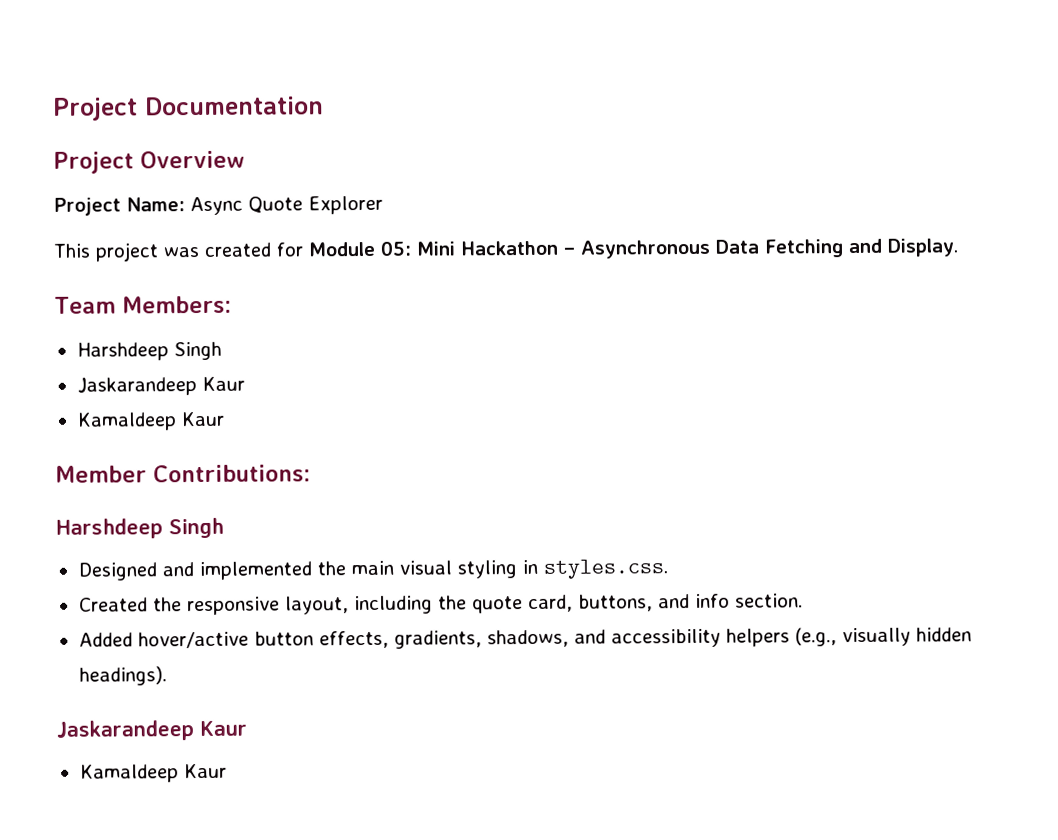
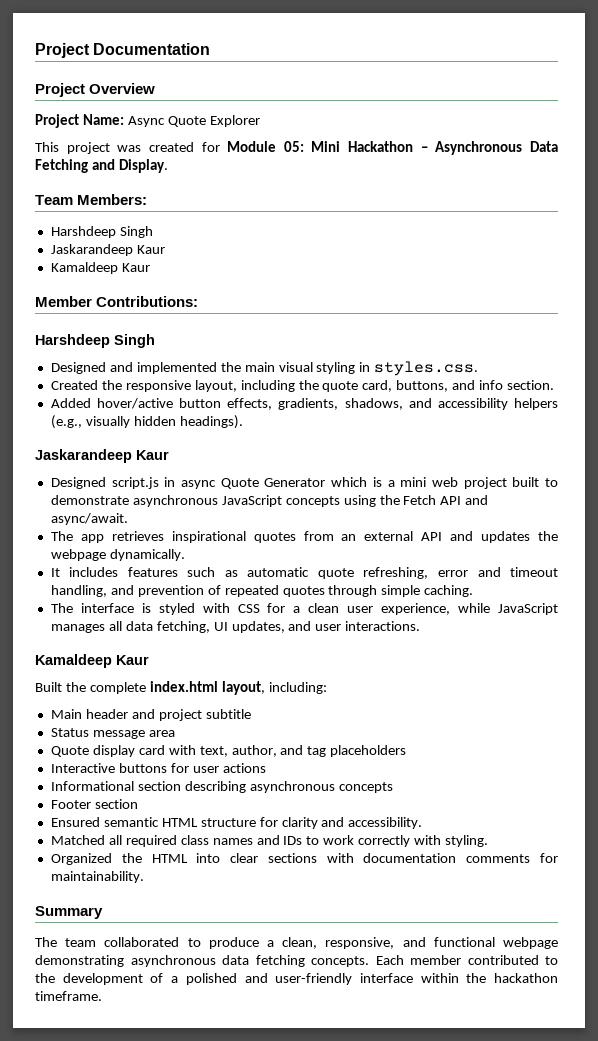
[79,763,227,783] Kamaldeep Kaur -> [50,477,558,489] [50,495,489,507] [50,513,128,525] [50,531,559,543] [50,549,185,561] [50,567,558,579] [50,585,474,597] [50,603,558,615] [50,621,421,633] [35,654,149,668] [35,681,327,695] [50,709,251,721] [50,728,175,739] [50,745,407,757] [50,763,266,773] [50,781,393,793] [50,799,138,809] [50,817,423,829] [50,835,489,847] [50,853,559,865] [50,871,144,883] [35,906,103,919] [35,937,558,949] [35,955,558,967] [35,973,558,985] [35,991,102,1001] Designed script.js in async Quote Generator which is a mini web project built to demonstrate asynchronous JavaScript concepts using the Fetch API and async/await. // The app retrieves inspirational quotes from an external API and updates the webpage dynamically. // It includes features such as automatic quote refreshing, error and timeout handling, and prevention of repeated quotes through simple caching. // The interface is styled with CSS for a clean user experience, while JavaScript manages all data fetching, UI updates, and user interactions. // Kamaldeep Kaur // Built the complete index.html layout, including: // Main header and project subtitle // Status message area // Quote display card with text, author, and tag placeholders // Interactive buttons for user actions // Informational section describing asynchronous concepts // Footer section // Ensured semantic HTML structure for clarity and accessibility. // Matched all required class names and IDs to work correctly with styling. // Organized the HTML into clear sections with documentation comments for maintainability. // Summary // The team collaborated to produce a clean, responsive, and functional webpage demonstrating asynchronous data fetching concepts. Each member contributed to the development of a polished and user-friendly interface within the hackathon timeframe.

